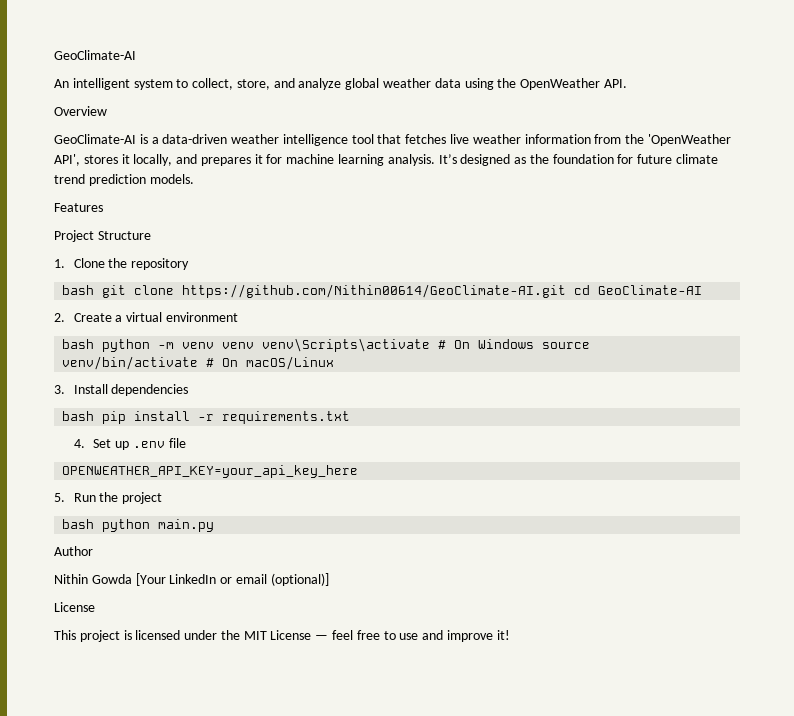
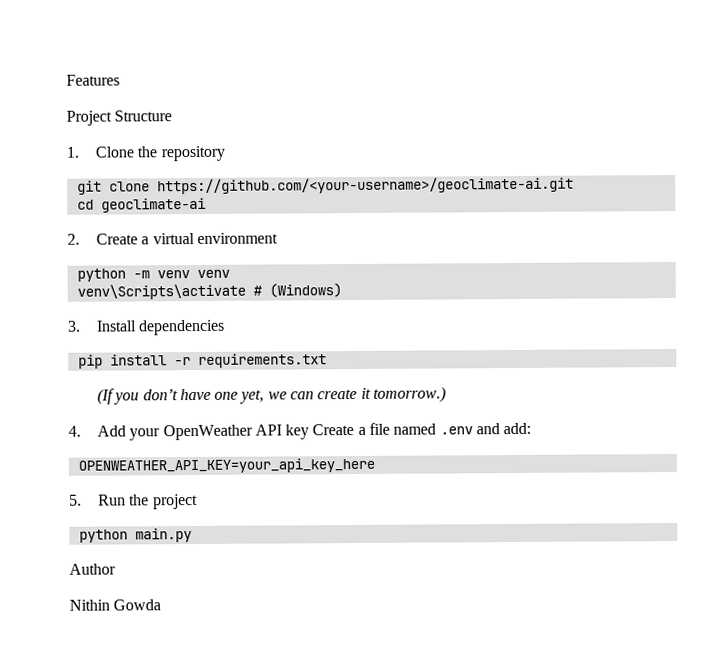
[54,50,136,60] [54,78,627,90] [54,106,107,116] [54,134,731,146] [54,154,719,166] [54,174,194,186] GeoClimate-AI // An intelligent system to collect, store, and analyze global weather data using the OpenWeather API. // Overview // GeoClimate-AI is a data-driven weather intelligence tool that fetches live weather information from the 'OpenWeather API', stores it locally, and prepares it for machine learning analysis. It’s designed as the foundation for future climate trend prediction models. // -> (66, 80) none
[62,285,95,295] bash -> (225, 153) none
[182,284,703,298] https://github.com/Nithin00614/GeoClimate-AI.git cd GeoClimate-AI -> [156,176,574,195] [76,197,206,213] https://github.com/<your-username>/geoclimate-ai.git // cd geoclimate-ai
[62,339,95,349] bash -> (278, 238) none
(255, 345) none -> (230, 273) //
[454,339,591,349] [62,356,335,370] On Windows source venv/bin/activate # On macOS/Linux -> [268,283,342,298] (Windows)
[62,411,95,421] bash -> (226, 327) none
[73,438,186,450] 4. Set up .env file -> [96,386,447,405] [68,422,532,441] (If you don’t have one yet, we can create it tomorrow.) // 4. Add your OpenWeather API key Create a file named .env and add:
[62,519,95,529] bash -> (198, 501) none
[135,573,329,586] [54,602,95,612] [54,630,510,642] [Your LinkedIn or email (optional)] // License // This project is licensed under the MIT License — feel free to use and improve it! -> (162, 605) none

